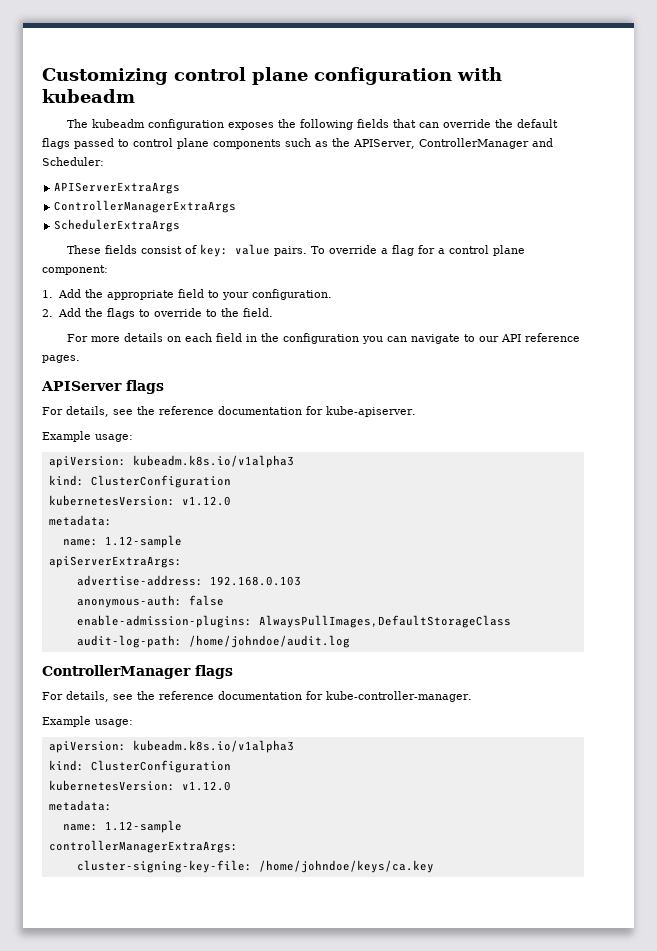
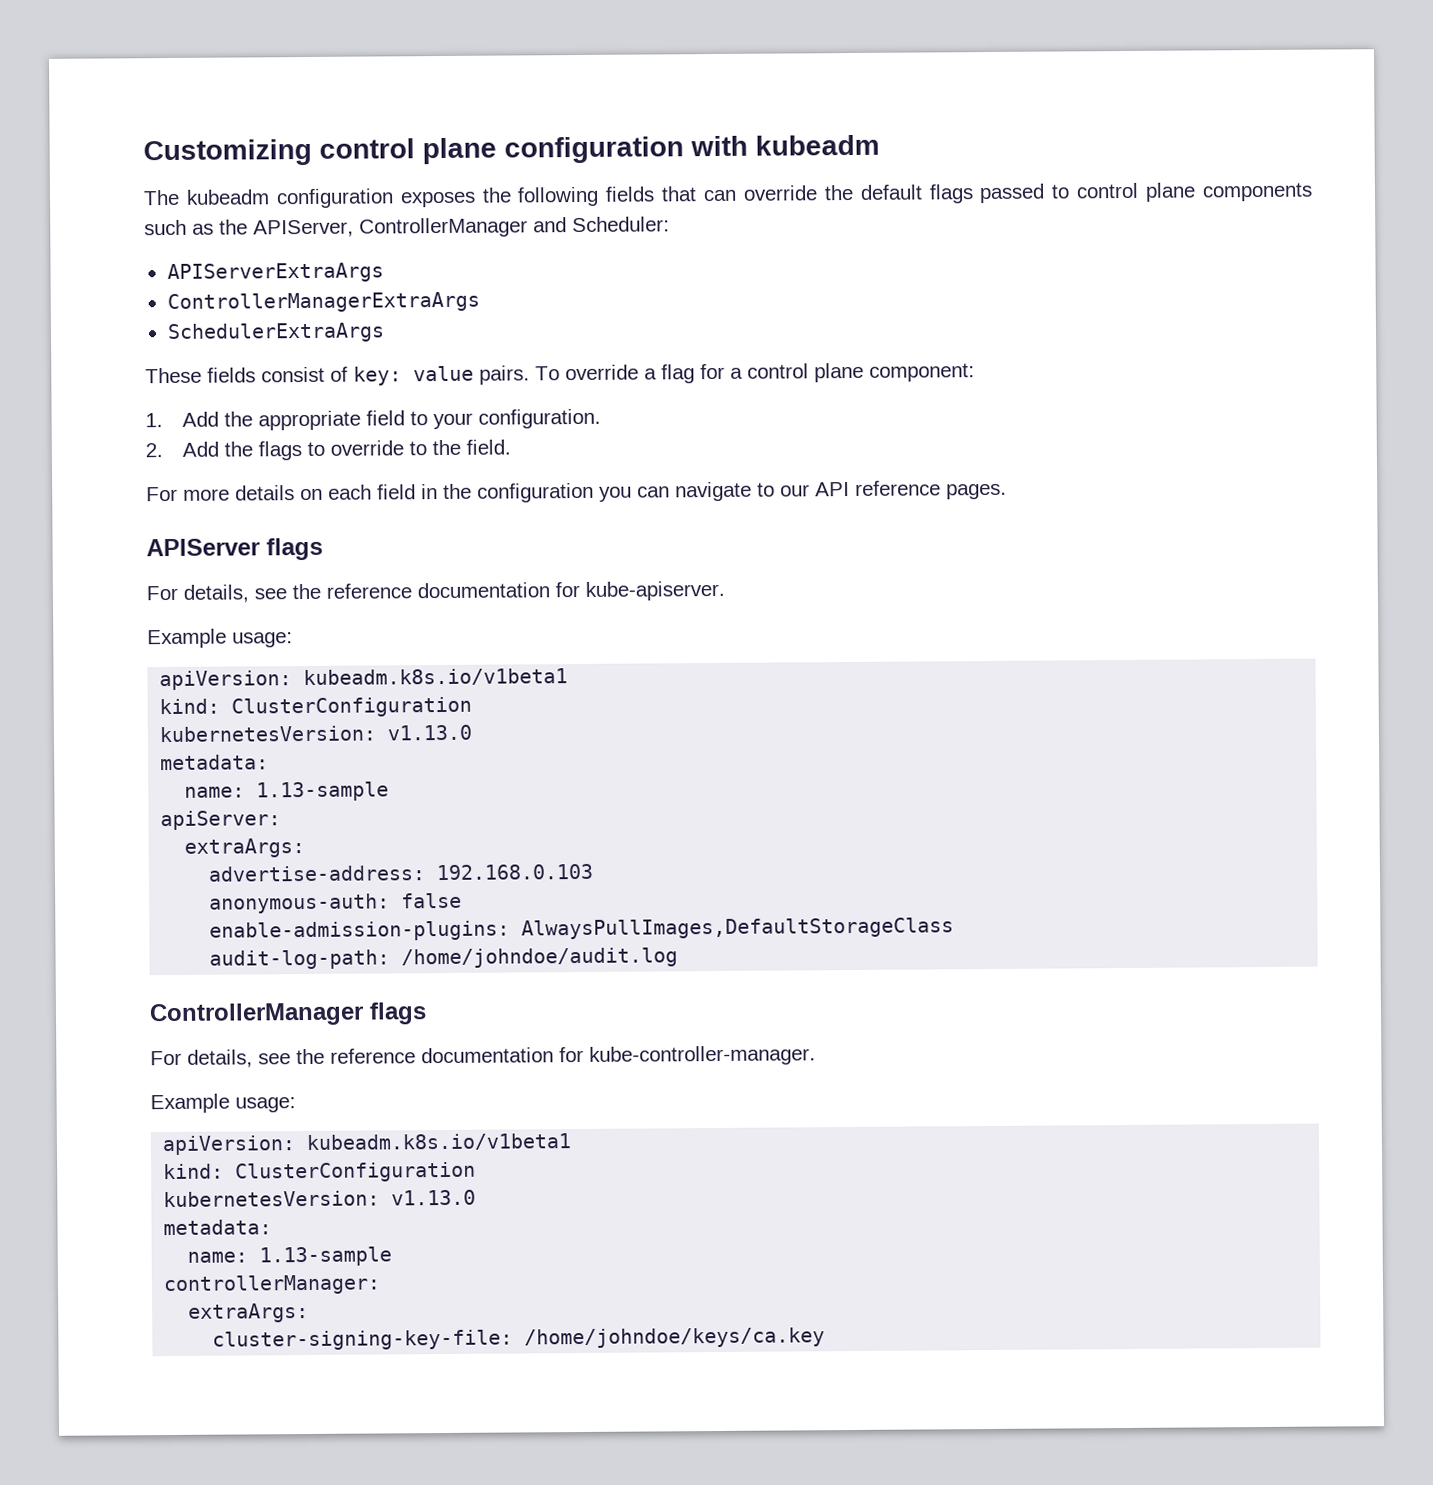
[132,455,294,468] [48,475,231,488] [48,495,231,506] [48,515,112,526] [62,535,182,548] [48,556,182,568] kubeadm.k8s.io/v1alpha3 // kind: ClusterConfiguration // kubernetesVersion: v1.12.0 // metadata: // name: 1.12-sample // apiServerExtraArgs: -> [303,668,569,687] [159,696,473,718] [159,724,473,743] [160,754,270,771] [184,781,390,802] [160,810,282,831] [184,838,306,858] kubeadm.k8s.io/v1beta1 // kind: ClusterConfiguration // kubernetesVersion: v1.13.0 // metadata: // name: 1.13-sample // apiServer: // extraArgs:
[132,740,294,753] [48,760,231,773] [48,780,231,791] [48,800,112,811] [62,820,182,833] [48,840,238,853] kubeadm.k8s.io/v1alpha3 // kind: ClusterConfiguration // kubernetesVersion: v1.12.0 // metadata: // name: 1.12-sample // controllerManagerExtraArgs: -> [306,1133,572,1152] [163,1161,477,1183] [163,1189,477,1208] [163,1219,273,1236] [187,1246,393,1267] [163,1274,382,1296] [188,1303,310,1323] kubeadm.k8s.io/v1beta1 // kind: ClusterConfiguration // kubernetesVersion: v1.13.0 // metadata: // name: 1.13-sample // controllerManager: // extraArgs:

